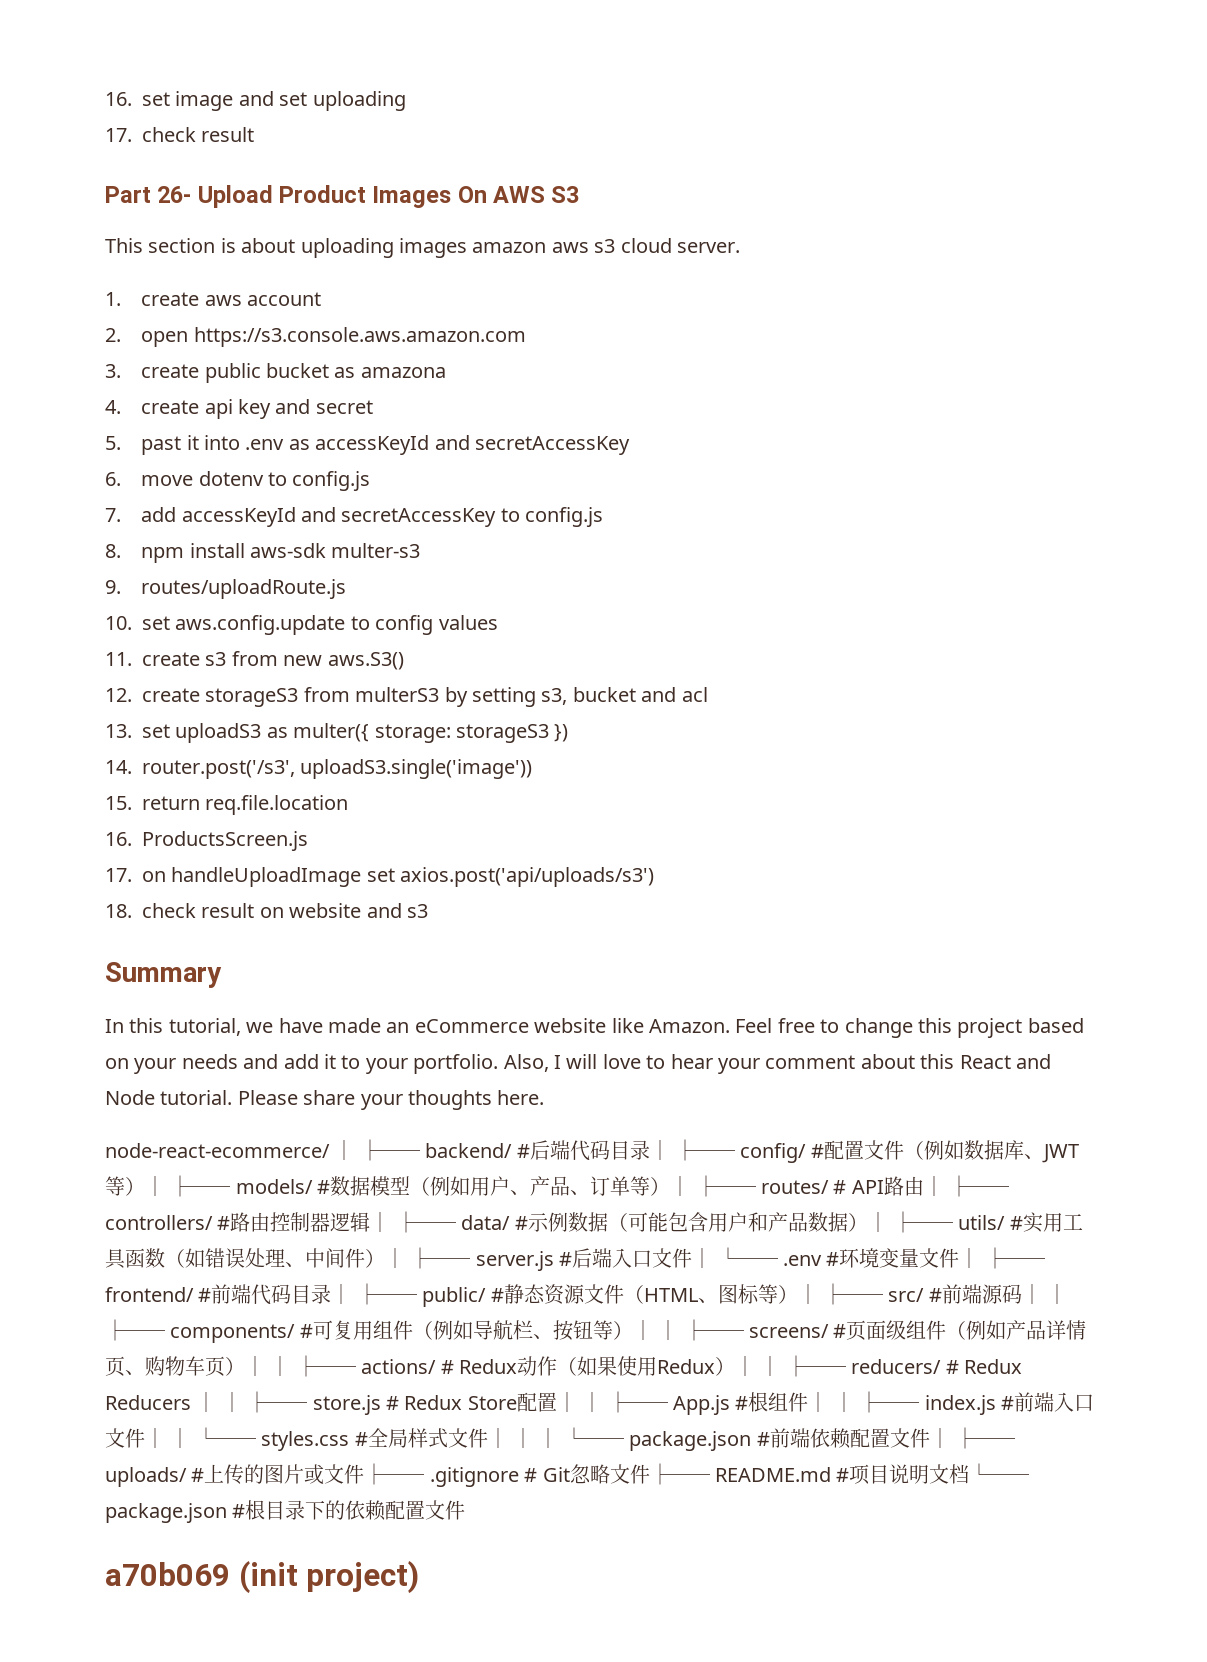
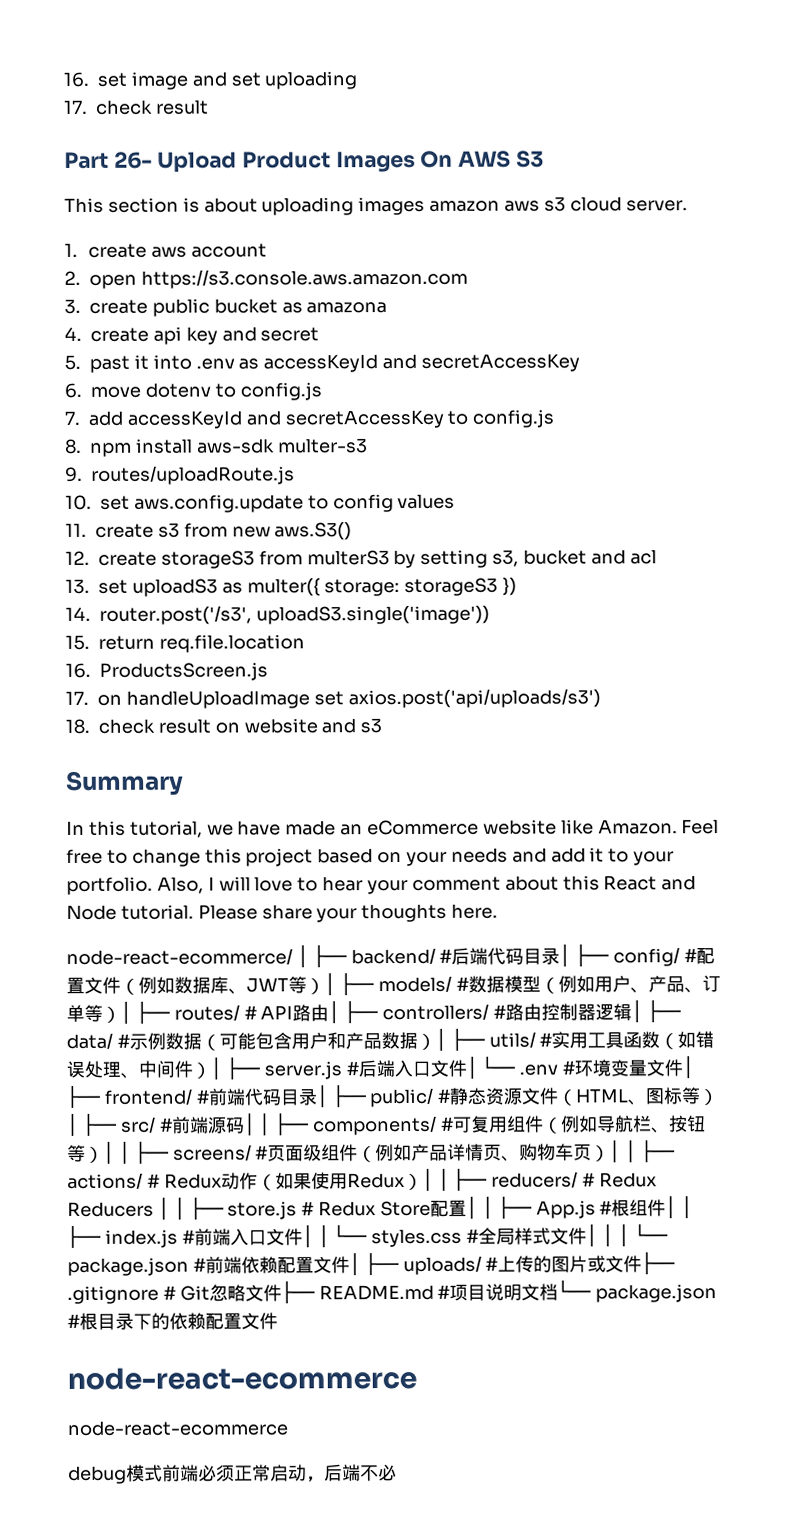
[105,1561,420,1594] a70b069 (init project) -> [67,1366,417,1390] [67,1420,288,1436] [68,1464,397,1484] node-react-ecommerce // node-react-ecommerce // debug模式前端必须正常启动，后端不必

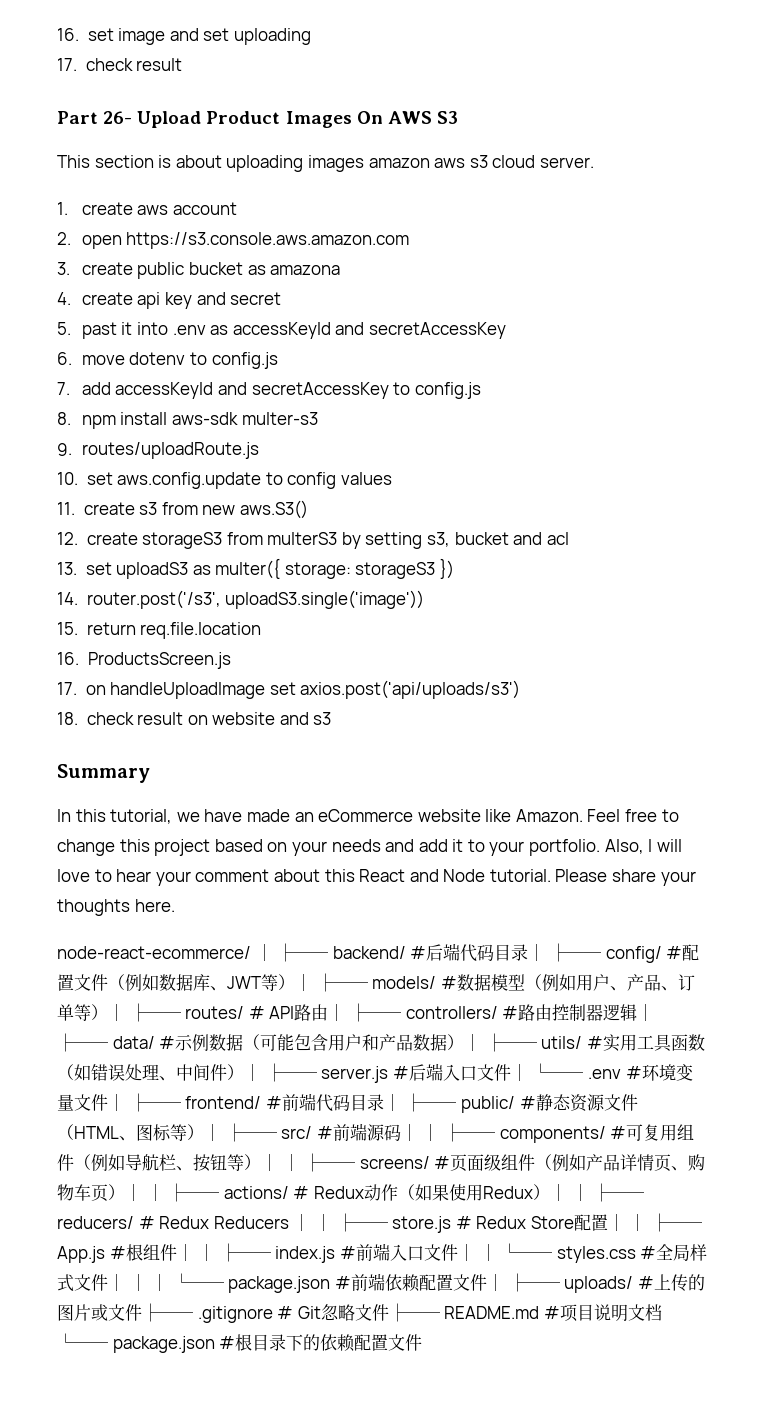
[67,1366,417,1390] [67,1420,288,1436] [68,1464,397,1484] // node-react-ecommerce // node-react-ecommerce // debug模式前端必须正常启动，后端不必 -> (423, 1342) none

